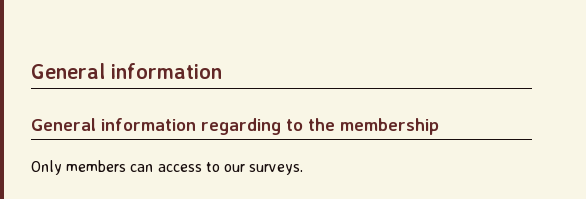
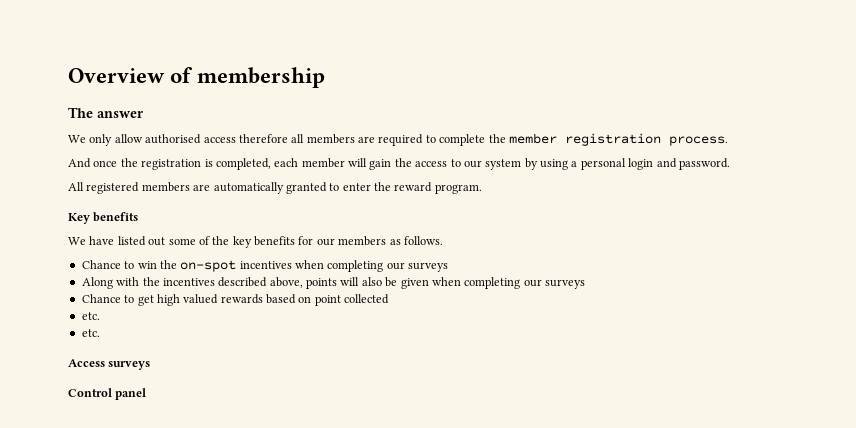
[31,63,222,79] [31,118,439,135] [31,160,304,175] General information // General information regarding to the membership // Only members can access to our surveys. -> [68,67,326,88] [68,107,144,118] [68,133,728,146] [68,158,730,170] [68,182,482,194] [68,212,139,224] [68,236,443,248] [81,260,449,272] [81,277,585,289] [81,294,390,306] [81,312,100,320] [81,329,100,337] [68,359,151,370] [68,388,147,400] Overview of membership // The answer // We only allow authorised access therefore all members are required to complete the member registration process. // And once the registration is completed, each member will gain the access to our system by using a personal login and password. // All registered members are automatically granted to enter the reward program. // Key benefits // We have listed out some of the key benefits for our members as follows. // Chance to win the on-spot incentives when completing our surveys // Along with the incentives described above, points will also be given when completing our surveys // Chance to get high valued rewards based on point collected // etc. // etc. // Access surveys // Control panel

